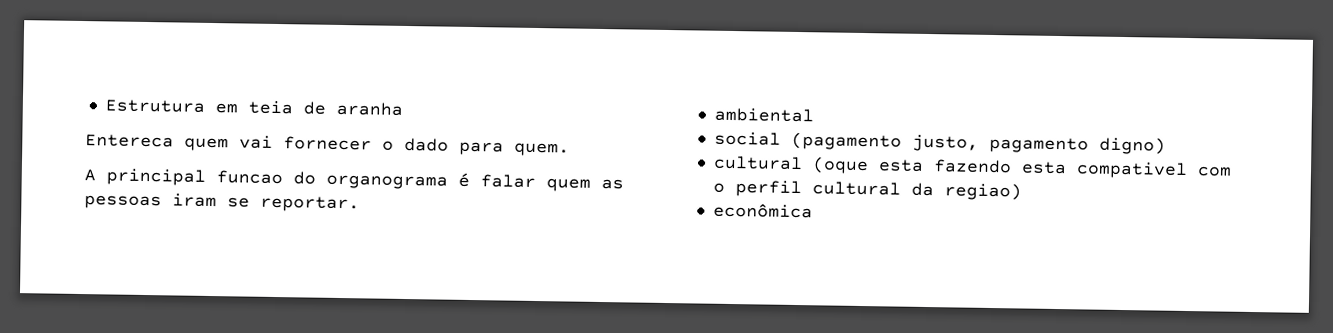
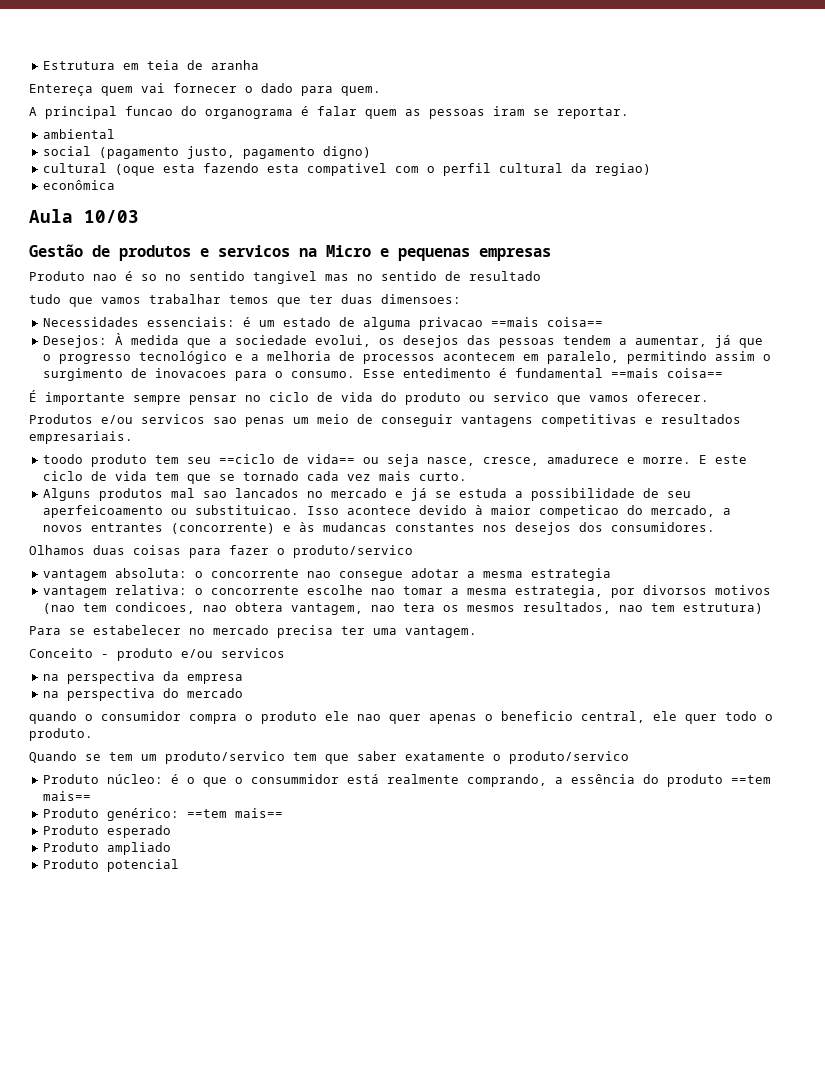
[85,134,174,148] Entereca -> [29,84,93,96] Entereça
(813, 210) none -> [29,209,139,223] [29,244,551,261] [29,271,541,284] [29,294,461,307] [42,317,603,330] [42,333,763,348] [42,351,771,364] [42,368,723,381] [29,390,709,405] [29,414,741,427] [29,431,133,444] [42,454,747,467] [42,471,467,484] [42,488,691,501] [42,505,731,518] [42,522,715,535] [29,545,413,558] [42,568,611,581] [42,585,771,598] [42,602,763,615] [29,625,477,638] [29,648,285,661] [42,671,243,684] [42,688,243,701] [29,711,773,724] [29,728,93,741] [29,751,629,764] [42,774,771,787] [42,791,91,801] [42,808,283,821] [42,825,171,838] [42,842,171,855] [42,859,179,872] // Aula 10/03 // Gestão de produtos e servicos na Micro e pequenas empresas // Produto nao é so no sentido tangivel mas no sentido de resultado // tudo que vamos trabalhar temos que ter duas dimensoes: // Necessidades essenciais: é um estado de alguma privacao ==mais coisa== // Desejos: À medida que a sociedade evolui, os desejos das pessoas tendem a aumentar, já que o progresso tecnológico e a melhoria de processos acontecem em paralelo, permitindo assim o surgimento de inovacoes para o consumo. Esse entedimento é fundamental ==mais coisa== // É importante sempre pensar no ciclo de vida do produto ou servico que vamos oferecer. // Produtos e/ou servicos sao penas um meio de conseguir vantagens competitivas e resultados empresariais. // toodo produto tem seu ==ciclo de vida== ou seja nasce, cresce, amadurece e morre. E este ciclo de vida tem que se tornado cada vez mais curto. // Alguns produtos mal sao lancados no mercado e já se estuda a possibilidade de seu aperfeicoamento ou substituicao. Isso acontece devido à maior competicao do mercado, a novos entrantes (concorrente) e às mudancas constantes nos desejos dos consumidores. // Olhamos duas coisas para fazer o produto/servico // vantagem absoluta: o concorrente nao consegue adotar a mesma estrategia // vantagem relativa: o concorrente escolhe nao tomar a mesma estrategia, por divorsos motivos (nao tem condicoes, nao obtera vantagem, nao tera os mesmos resultados, nao tem estrutura) // Para se estabelecer no mercado precisa ter uma vantagem. // Conceito - produto e/ou servicos // na perspectiva da empresa // na perspectiva do mercado // quando o consumidor compra o produto ele nao quer apenas o beneficio central, ele quer todo o produto. // Quando se tem um produto/servico tem que saber exatamente o produto/servico // Produto núcleo: é o que o consummidor está realmente comprando, a essência do produto ==tem mais== // Produto genérico: ==tem mais== // Produto esperado // Produto ampliado // Produto potencial

